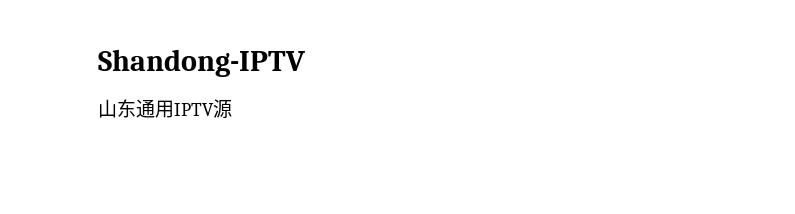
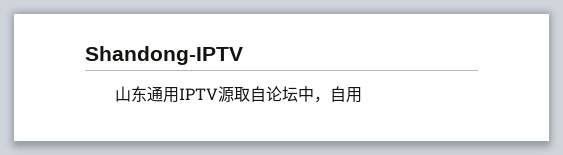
(232, 109) none -> [234,86,363,103] 取自论坛中，自用

